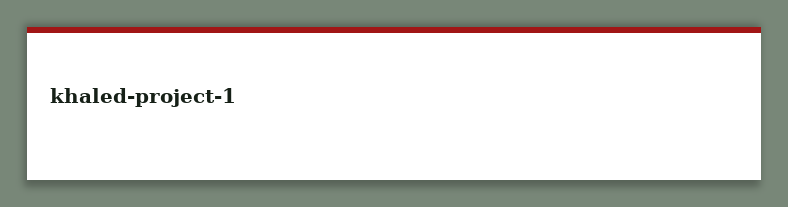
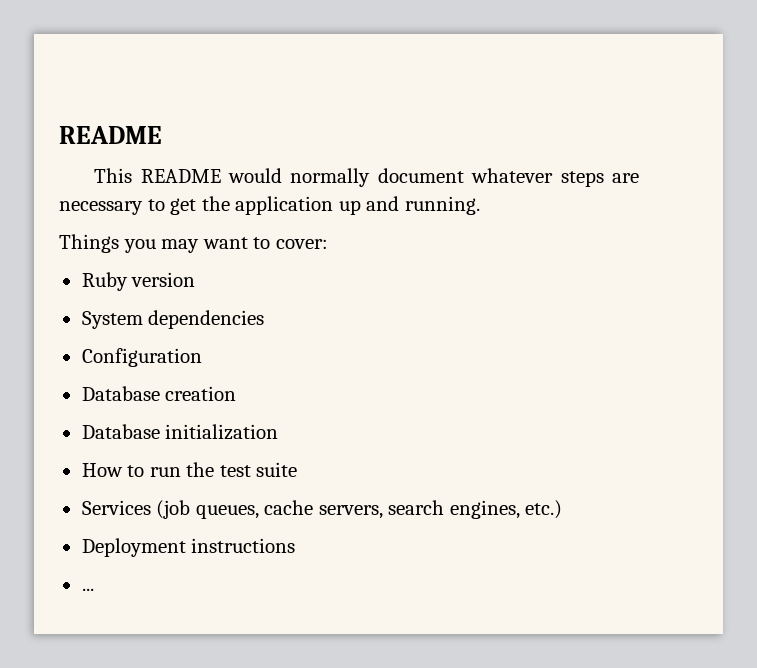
[50,88,236,107] khaled-project-1 -> [59,126,162,144] [94,168,639,187] [59,196,480,215] [59,234,328,253] [81,272,196,291] [81,310,265,329] [81,348,202,367] [81,386,237,401] [81,424,279,440] [81,462,298,477] [81,500,563,519] [81,538,296,557] [81,588,94,591] README // This README would normally document whatever steps are necessary to get the application up and running. // Things you may want to cover: // Ruby version // System dependencies // Configuration // Database creation // Database initialization // How to run the test suite // Services (job queues, cache servers, search engines, etc.) // Deployment instructions // ...

